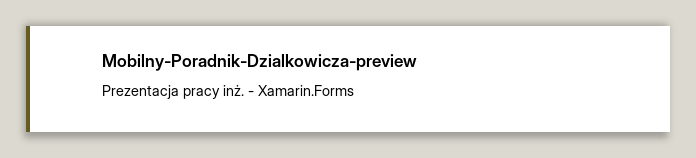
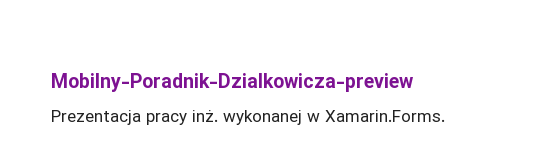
[248,85,354,96] - Xamarin.Forms -> [223,110,445,125] wykonanej w Xamarin.Forms.

